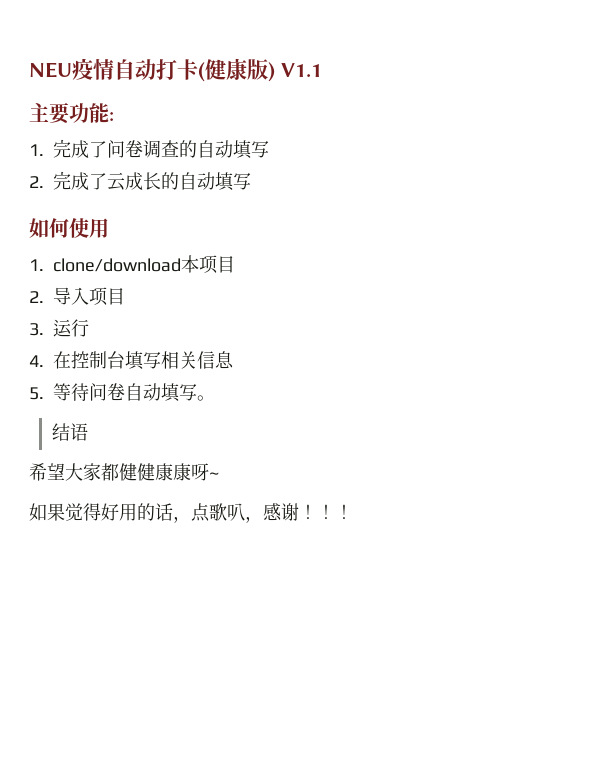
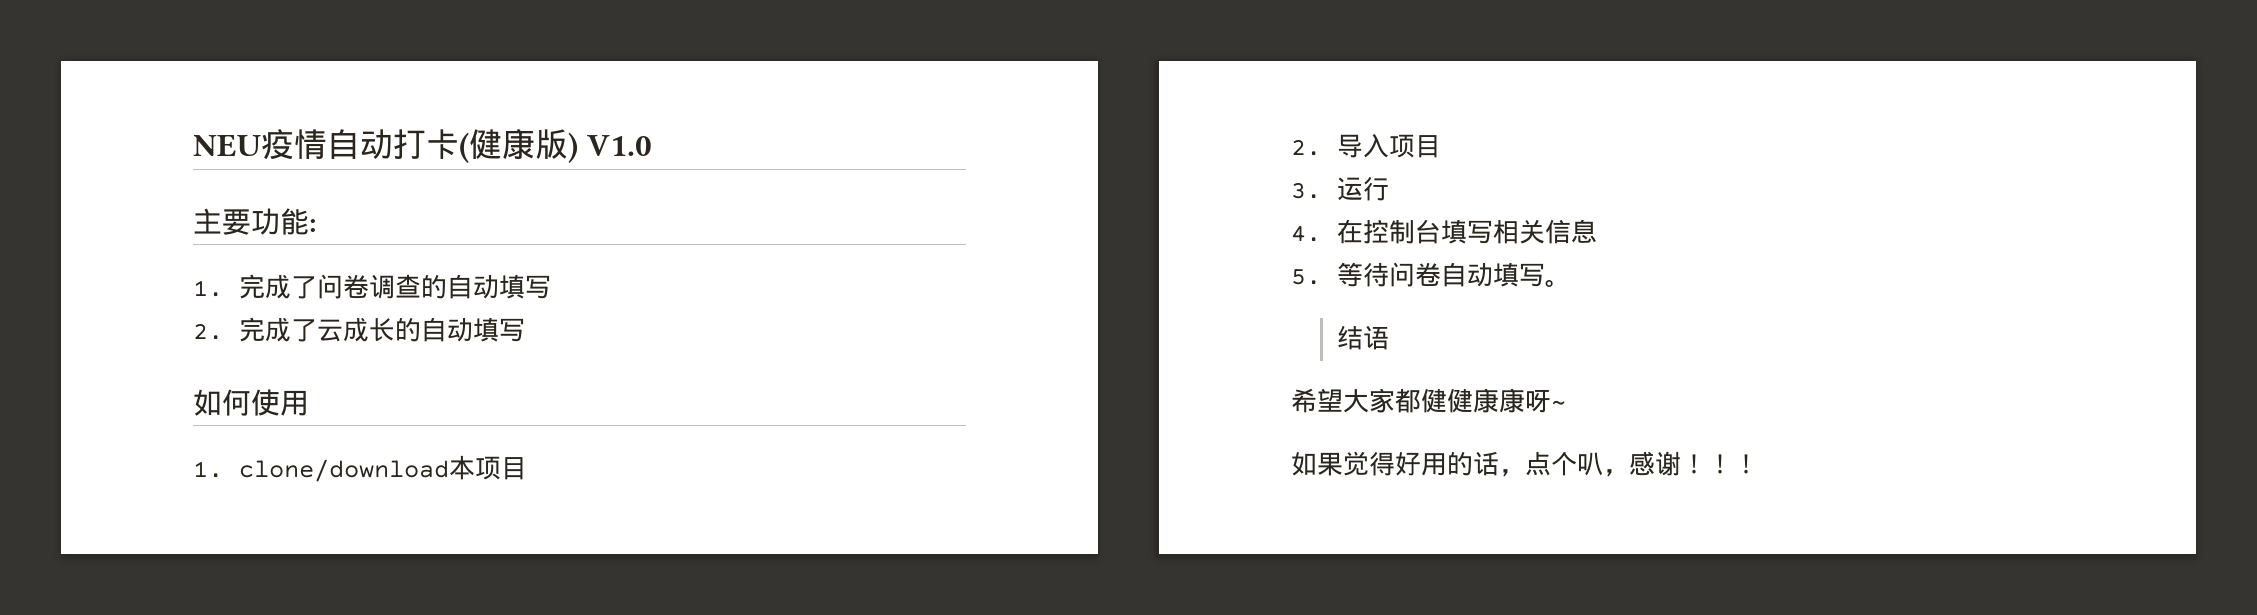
[280,63,322,77] V1.1 -> [586,135,652,156] V1.0
[209,503,227,521] 歌 -> [1551,451,1577,476] 个

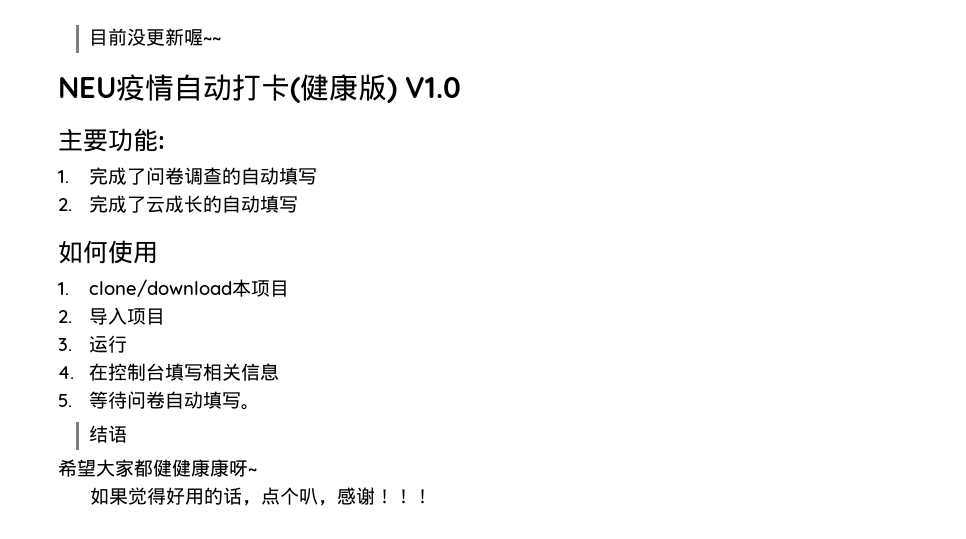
(193, 145) none -> [89,28,222,46] 目前没更新喔~~ //

